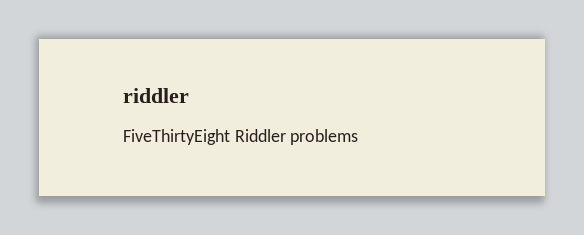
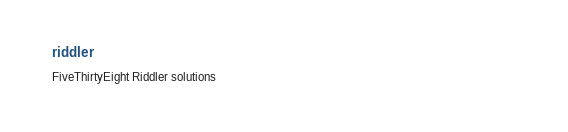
[290,129,359,145] problems -> [171,72,217,81] solutions

